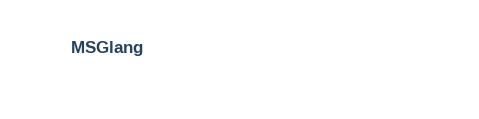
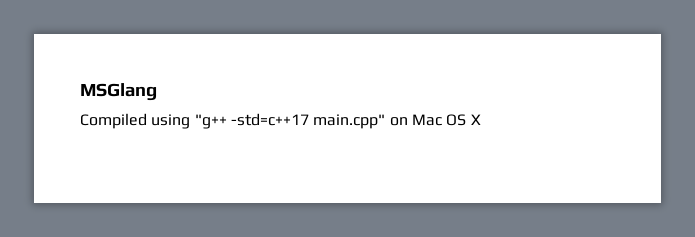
(143, 48) none -> [80,113,481,129] // Compiled using "g++ -std=c++17 main.cpp" on Mac OS X

